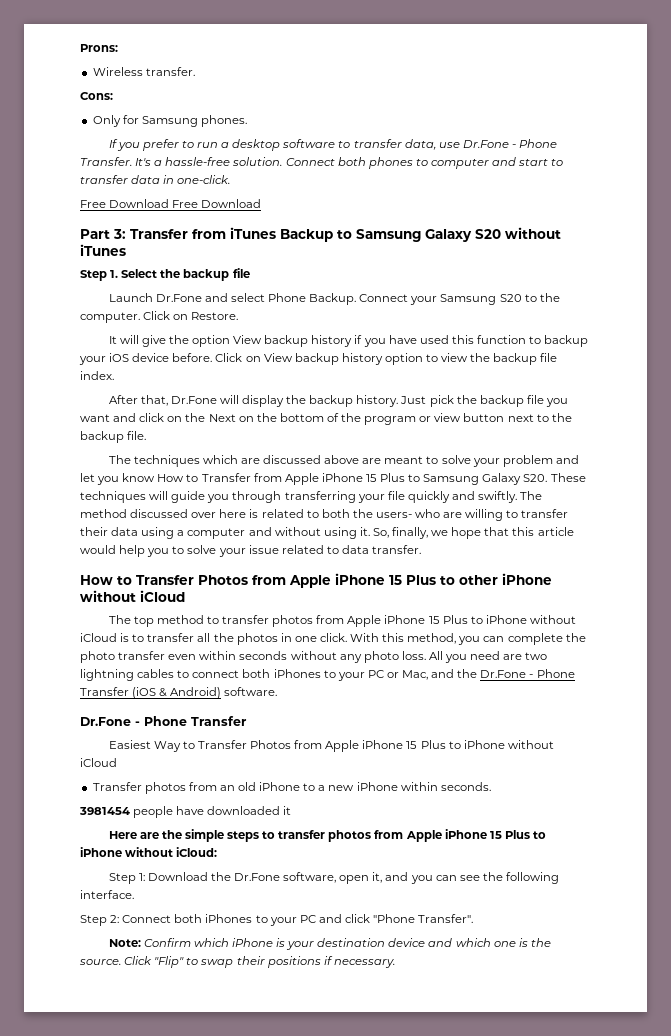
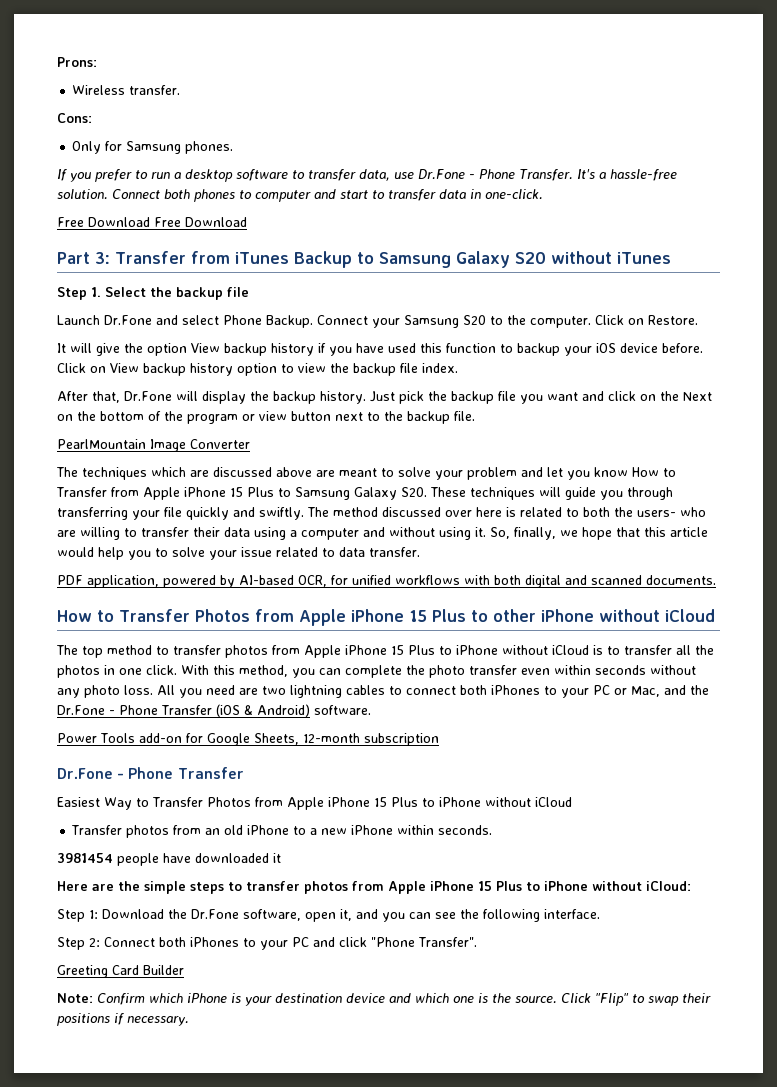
(147, 435) none -> [57,439,250,452] // PearlMountain Image Converter
(422, 549) none -> [57,575,716,588] // PDF application, powered by AI-based OCR, for unified workflows with both digital and scanned documents.
(278, 691) none -> [57,733,439,746] // Power Tools add-on for Google Sheets, 12-month subscription
(474, 918) none -> [57,965,184,978] // Greeting Card Builder

